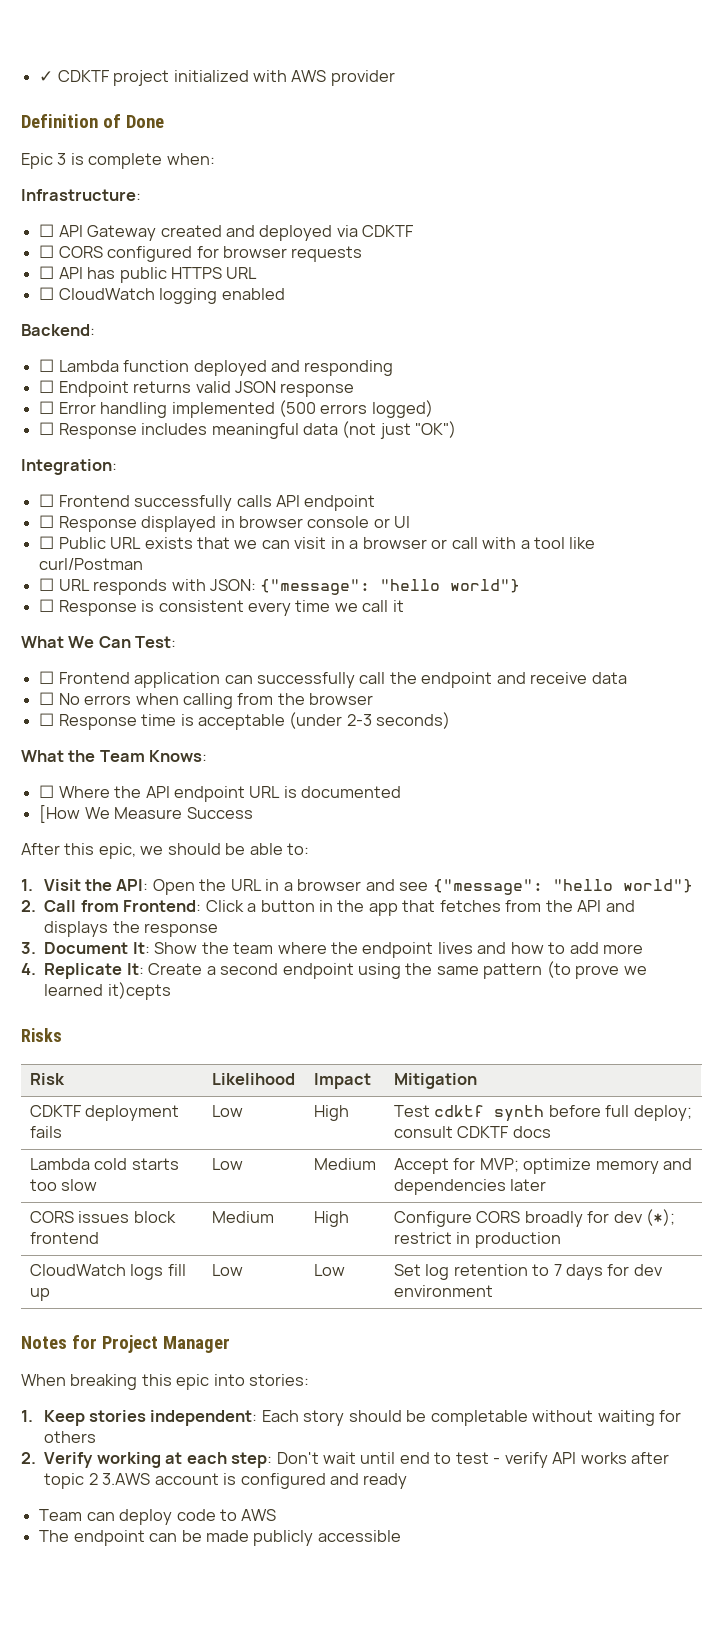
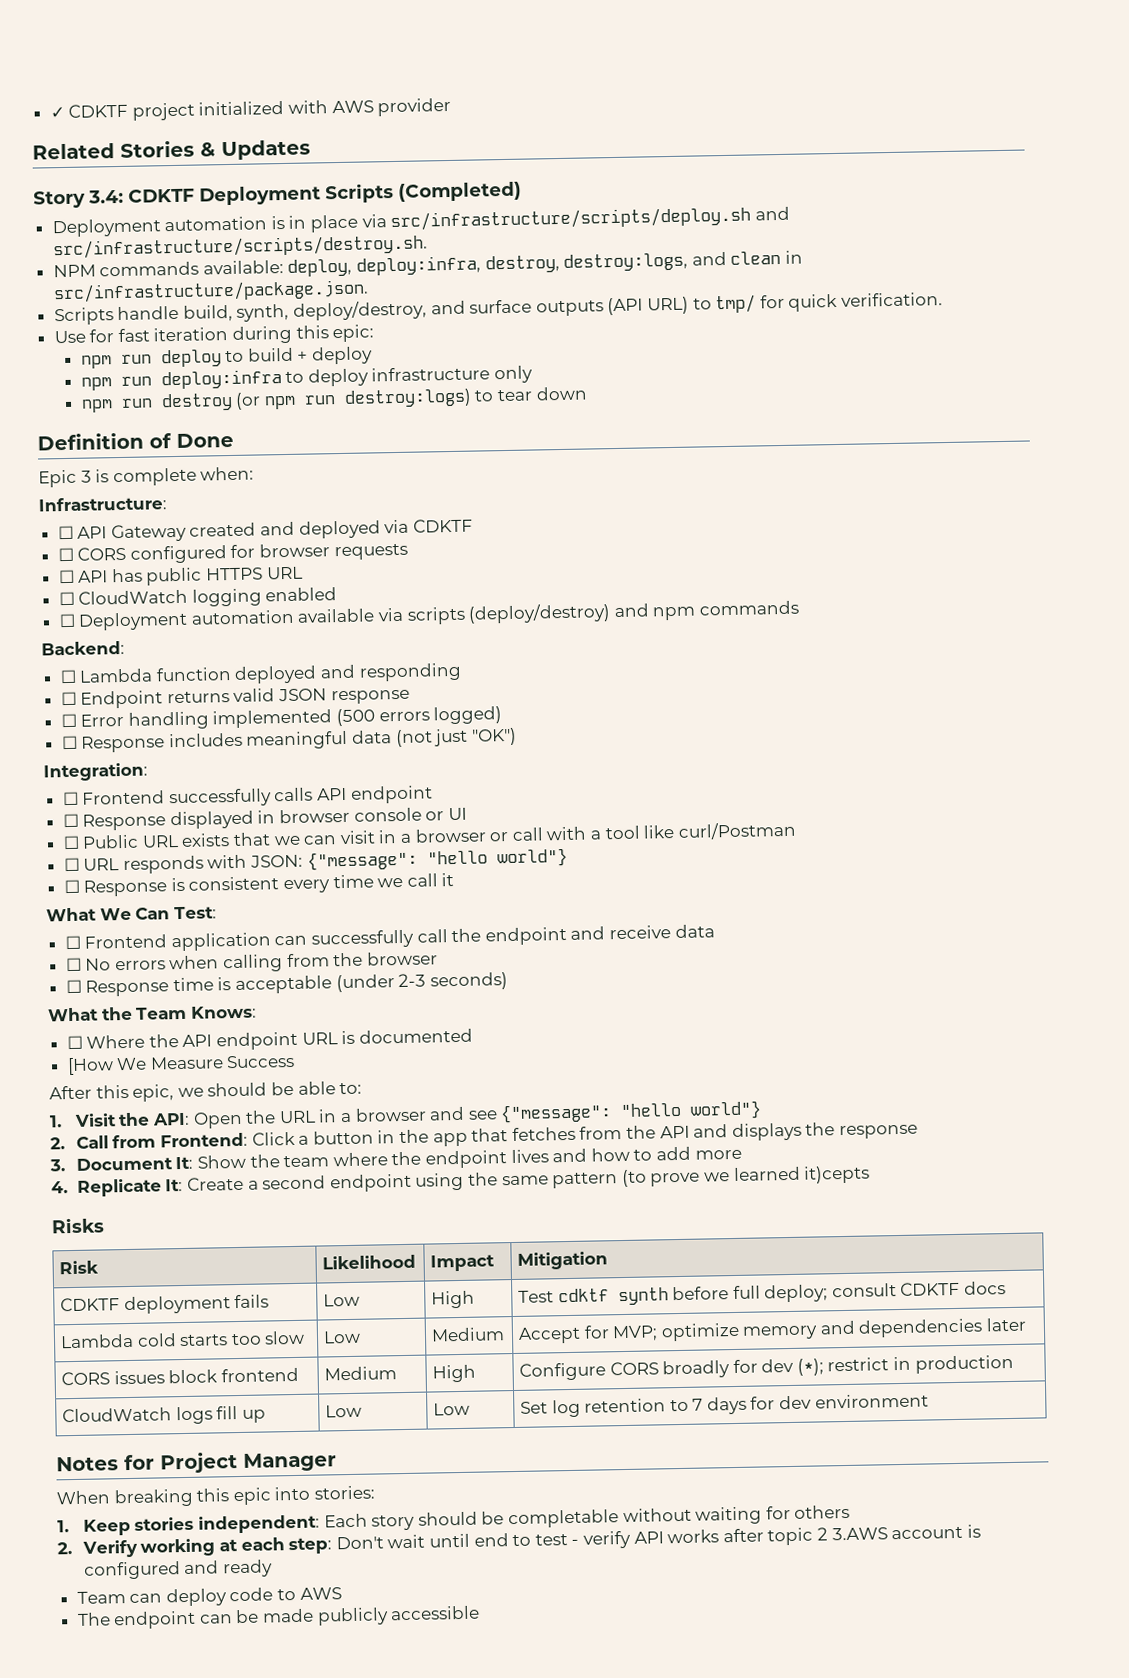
(395, 78) none -> [32,139,311,161] [33,181,522,209] [51,206,790,238] [52,234,428,260] [52,250,804,278] [52,279,369,304] [53,292,943,326] [53,324,375,344] [80,346,373,369] [80,365,533,391] [80,386,588,413] // Related Stories & Updates // Story 3.4: CDKTF Deployment Scripts (Completed) // Deployment automation is in place via src/infrastructure/scripts/deploy.sh and src/infrastructure/scripts/destroy.sh. // NPM commands available: deploy, deploy:infra, destroy, destroy:logs, and clean in src/infrastructure/package.json. // Scripts handle build, synth, deploy/destroy, and surface outputs (API URL) to tmp/ for quick verification. // Use for fast iteration during this epic: // npm run deploy to build + deploy // npm run deploy:infra to deploy infrastructure only // npm run destroy (or npm run destroy:logs) to tear down
(285, 294) none -> [58,600,800,631] // ☐ Deployment automation available via scripts (deploy/destroy) and npm commands

